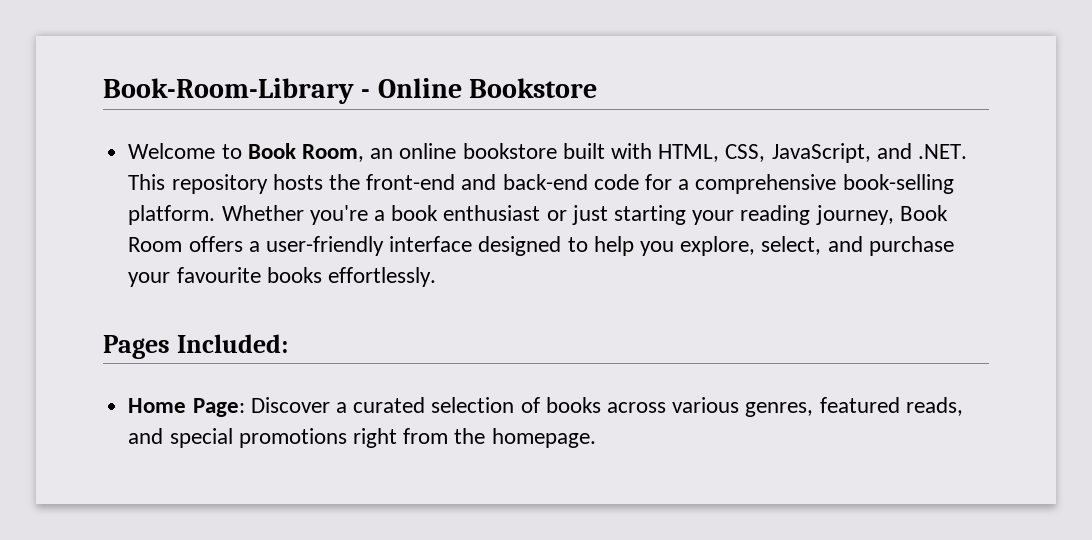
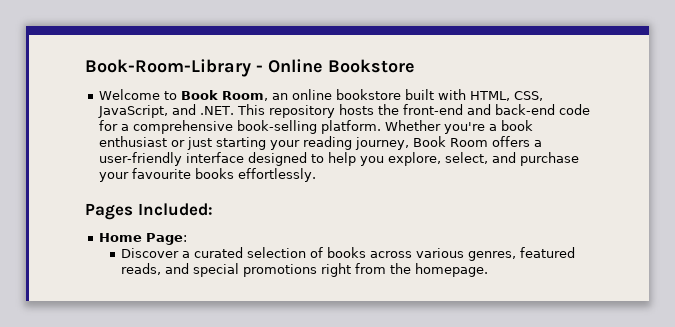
(245, 407) none -> (187, 239) //

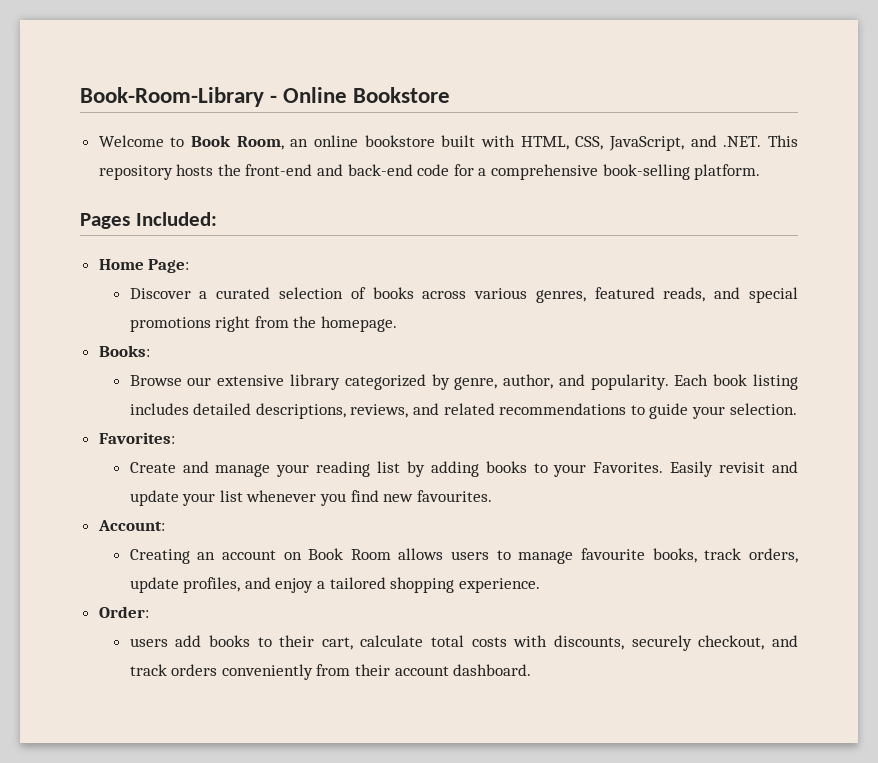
[384,120,533,134] [98,136,542,150] [98,152,579,166] [98,168,316,182] Whether you're a book enthusiast or just starting your reading journey, Book Room offers a user-friendly interface designed to help you explore, select, and purchase your favourite books effortlessly. -> (761, 172) none
(488, 270) none -> [98,345,150,357] [129,374,798,390] [129,403,797,419] [98,432,175,444] [129,461,798,477] [129,490,492,506] [97,520,165,531] [129,548,798,564] [129,577,540,593] [98,606,149,618] [129,635,798,651] [129,664,532,680] // Books: // Browse our extensive library categorized by genre, author, and popularity. Each book listing includes detailed descriptions, reviews, and related recommendations to guide your selection. // Favorites: // Create and manage your reading list by adding books to your Favorites. Easily revisit and update your list whenever you find new favourites. // Account: // Creating an account on Book Room allows users to manage favourite books, track orders, update profiles, and enjoy a tailored shopping experience. // Order: // users add books to their cart, calculate total costs with discounts, securely checkout, and track orders conveniently from their account dashboard.

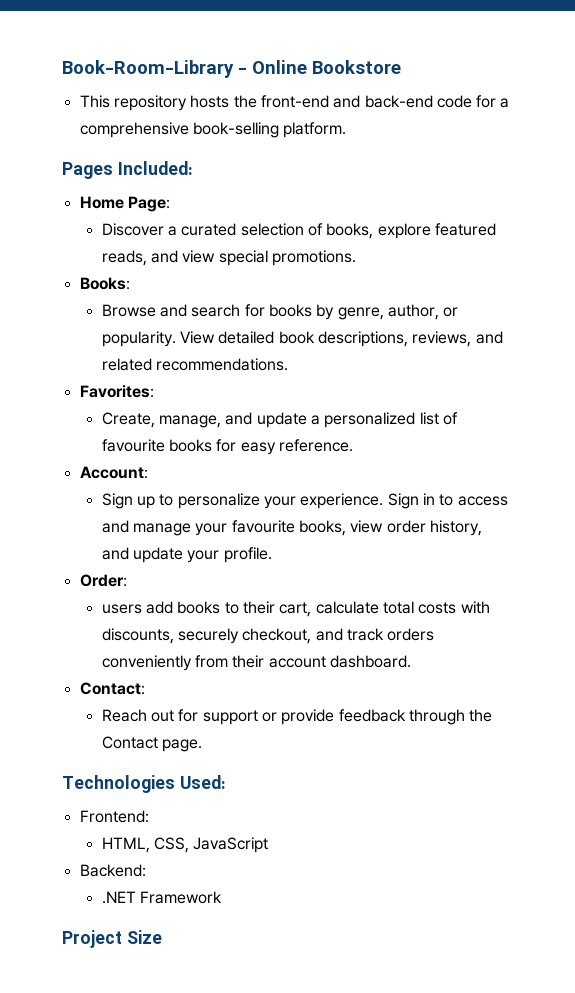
[98,135,762,151] Welcome to Book Room, an online bookstore built with HTML, CSS, JavaScript, and .NET. -> (401, 67) none
[372,287,798,303] [129,316,397,332] [98,345,150,357] [129,374,798,390] [129,403,797,419] [98,432,175,444] [129,461,798,477] [129,490,492,506] [97,520,165,531] [129,548,798,564] [129,577,540,593] books across various genres, featured reads, and special promotions right from the homepage. // Books: // Browse our extensive library categorized by genre, author, and popularity. Each book listing includes detailed descriptions, reviews, and related recommendations to guide your selection. // Favorites: // Create and manage your reading list by adding books to your Favorites. Easily revisit and update your list whenever you find new favourites. // Account: // Creating an account on Book Room allows users to manage favourite books, track orders, update profiles, and enjoy a tailored shopping experience. -> [326,223,497,239] [101,250,357,266] [79,277,130,290] [101,304,459,320] [101,331,503,347] [101,358,289,371] [79,385,154,398] [101,412,459,428] [101,439,354,455] [79,466,148,479] [101,493,508,509] [101,520,483,536] [101,547,272,563] books, explore featured reads, and view special promotions. // Books: // Browse and search for books by genre, author, or popularity. View detailed book descriptions, reviews, and related recommendations. // Favorites: // Create, manage, and update a personalized list of favourite books for easy reference. // Account: // Sign up to personalize your experience. Sign in to access and manage your favourite books, view order history, and update your profile.
(532, 670) none -> [79,682,145,695] [101,709,493,725] [101,736,203,752] [62,775,226,793] [79,810,149,823] [101,837,269,853] [79,864,146,877] [101,891,223,904] [62,930,162,948] // Contact: // Reach out for support or provide feedback through the Contact page. // Technologies Used: // Frontend: // HTML, CSS, JavaScript // Backend: // .NET Framework // Project Size

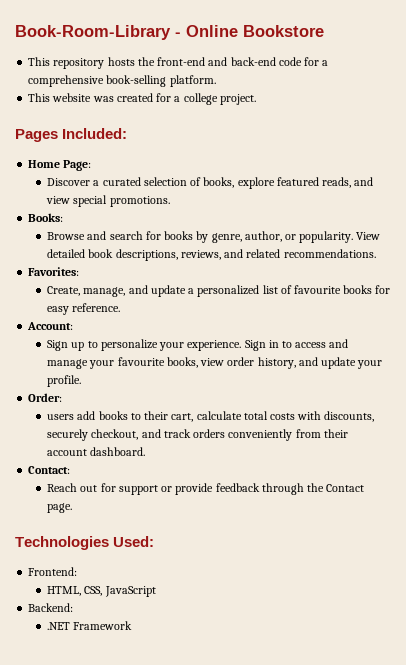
(347, 130) none -> [28,93,256,105] // This website was created for a college project.
[62,930,162,948] // Project Size -> (133, 625) none

